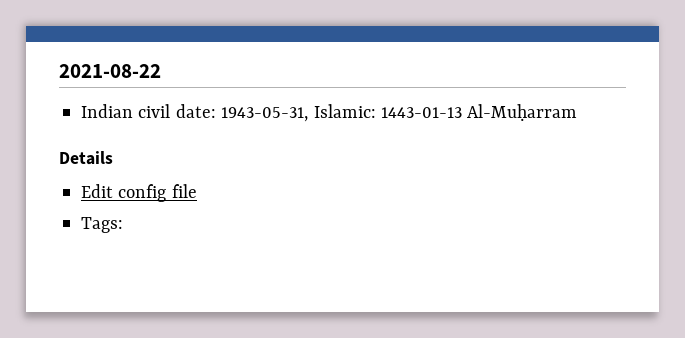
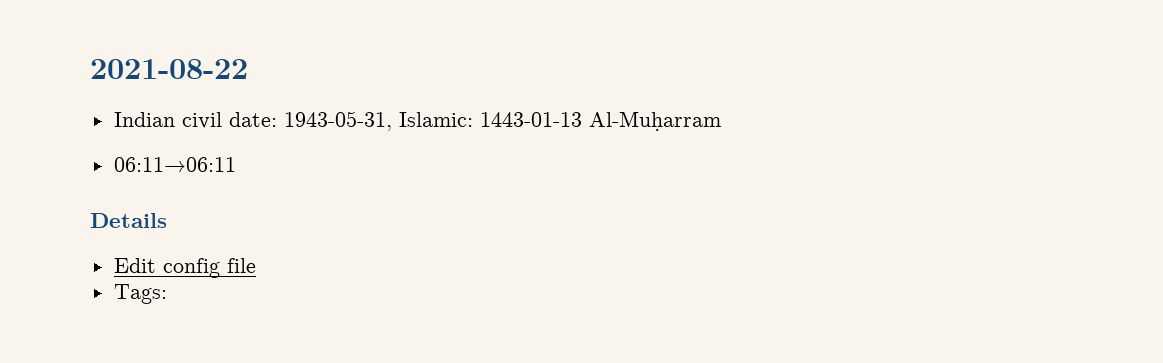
(578, 112) none -> [113,157,236,172] // 06:11→06:11

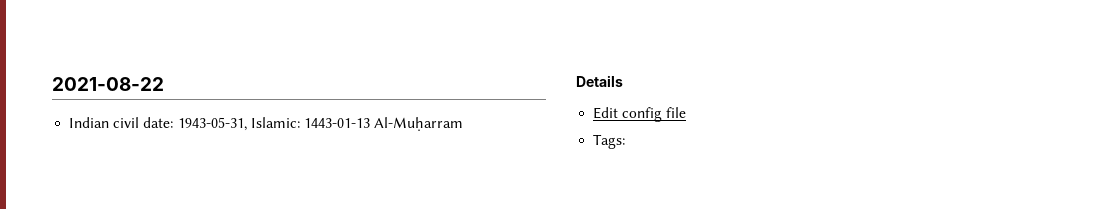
[113,157,236,172] // 06:11→06:11 -> (464, 124) none

